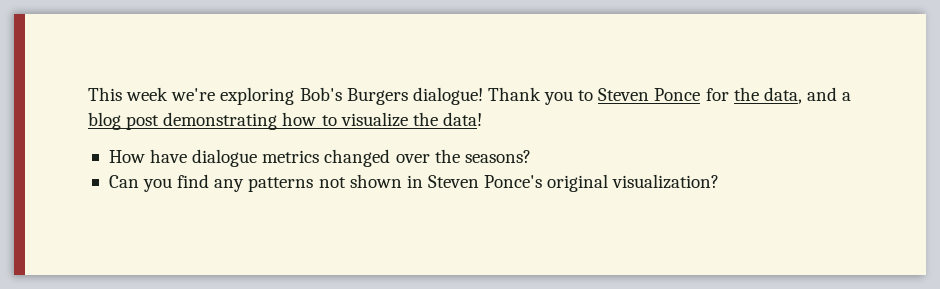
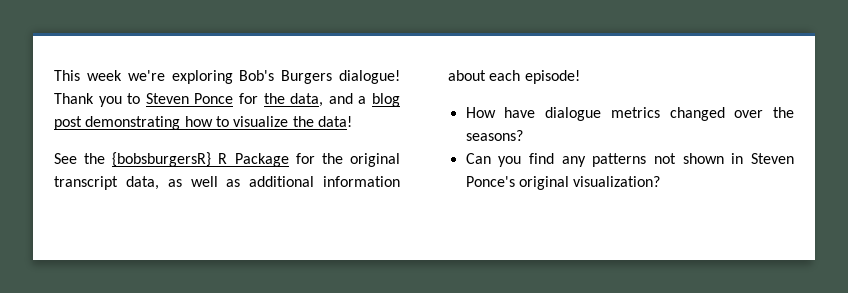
(482, 119) none -> [54,152,400,167] [54,176,401,190] [448,70,580,84] // See the {bobsburgersR} R Package for the original transcript data, as well as additional information about each episode!

